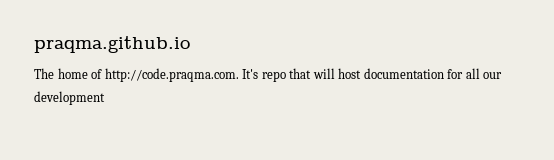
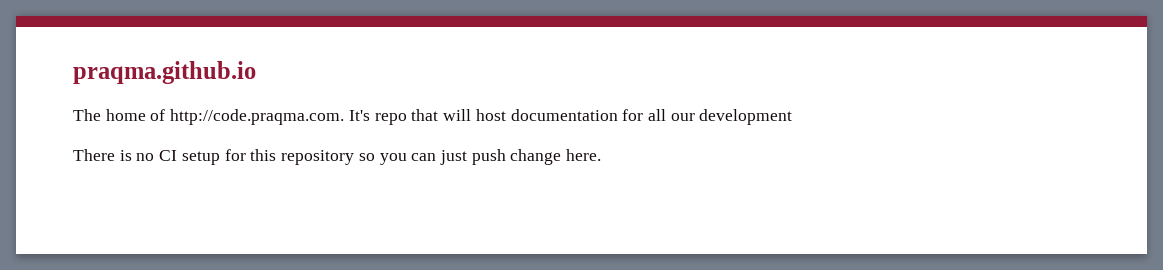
(105, 98) none -> [73,149,602,165] // There is no CI setup for this repository so you can just push change here.

